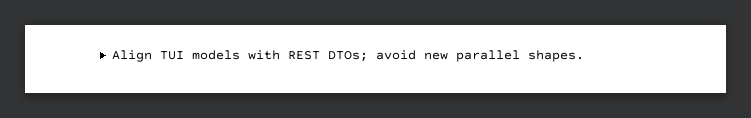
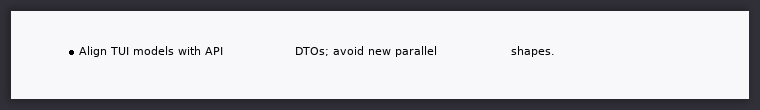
[287,51,320,60] REST -> [205,47,224,55] API

